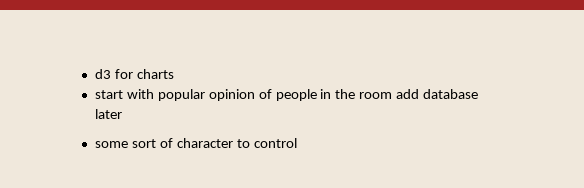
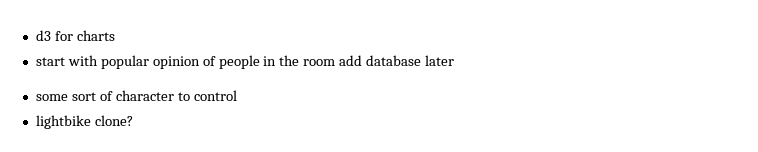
(297, 143) none -> [35,115,133,129] // lightbike clone?

